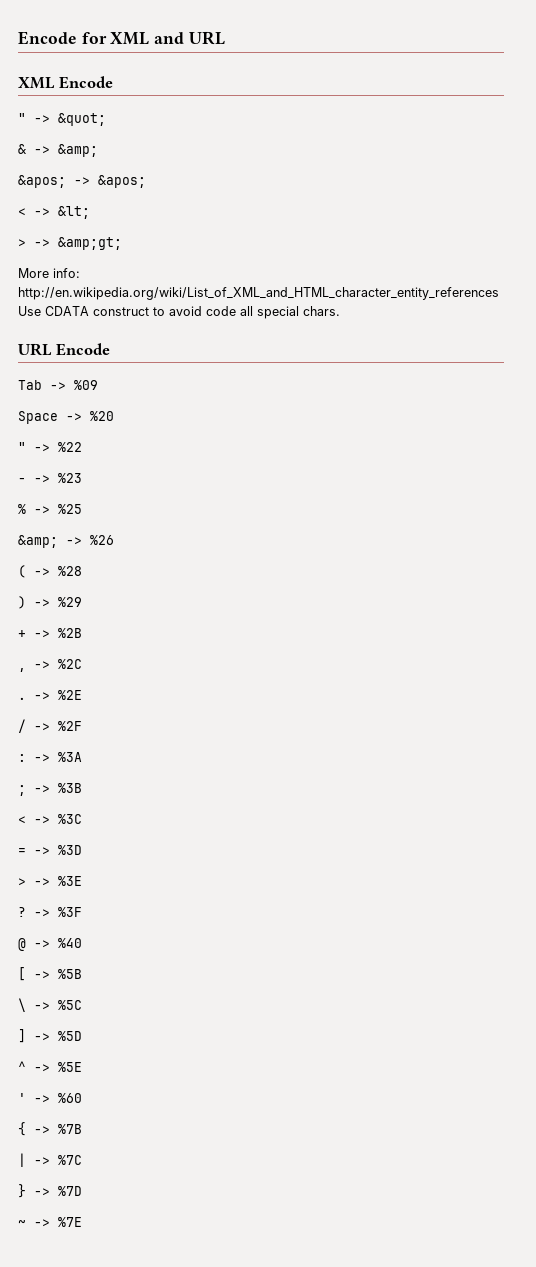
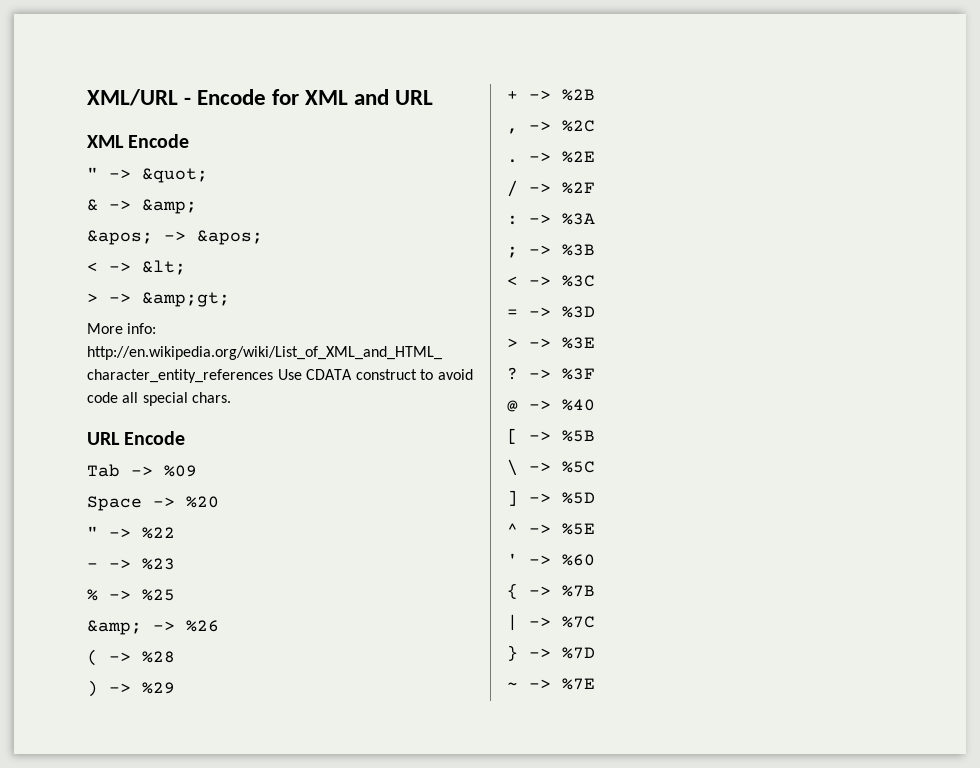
(18, 38) none -> [87,89,192,106] XML/URL -

